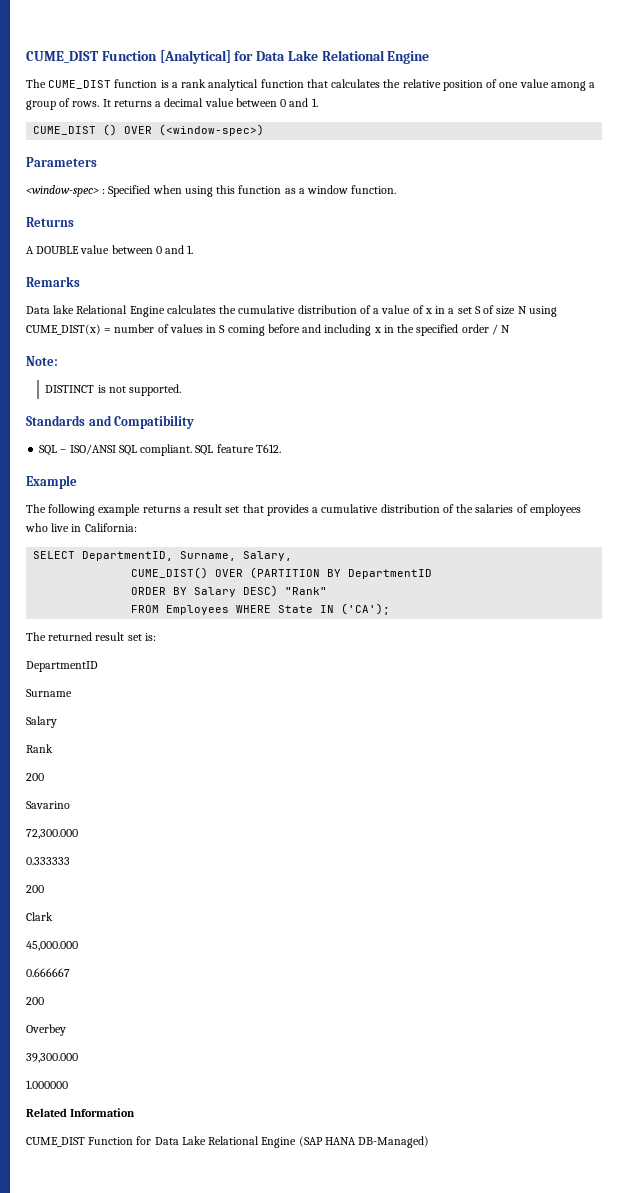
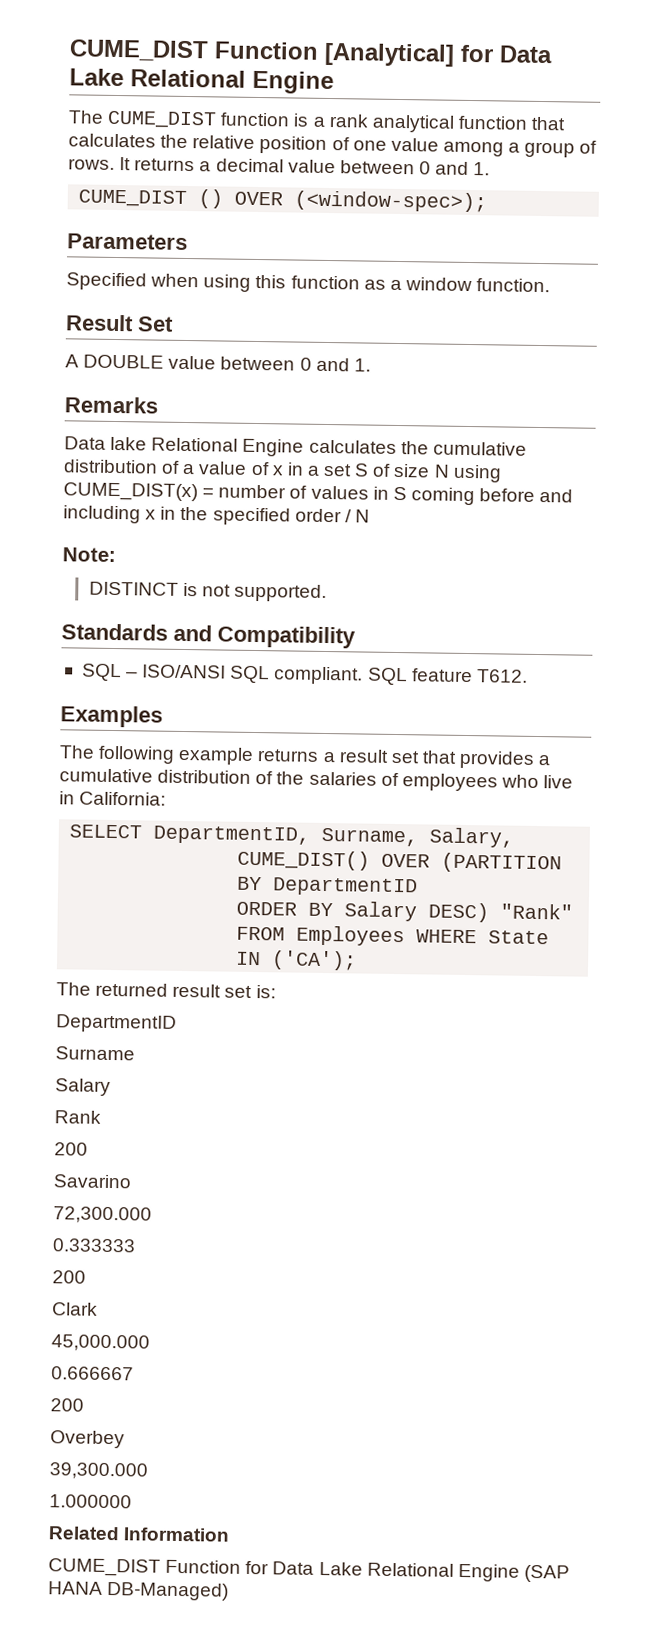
[159,124,265,136] (<window-spec>) -> [294,190,488,213] (<window-spec>);
[26,185,106,197] <window-spec> : -> (188, 242) none
[26,217,74,227] Returns -> [65,314,174,332] Result Set
[26,475,77,489] Example -> [60,705,163,728] Examples

